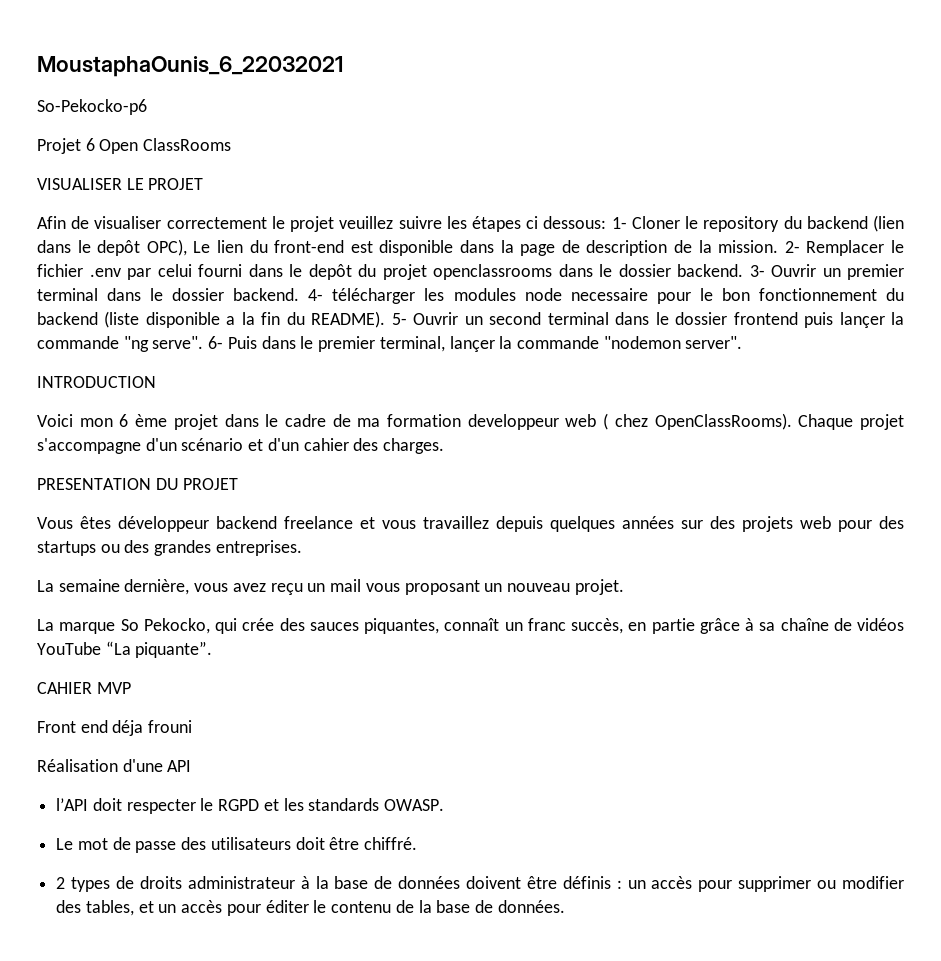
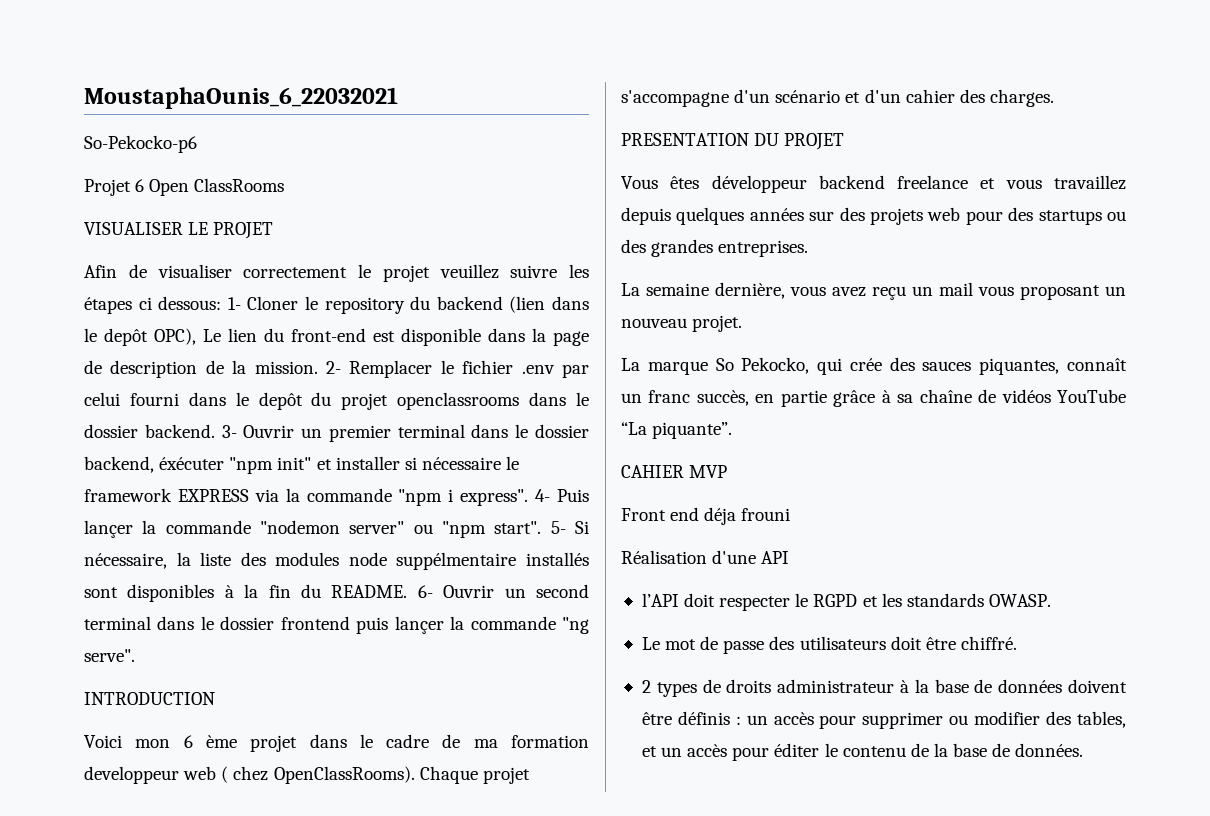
[233,288,905,304] [37,311,236,328] backend. 4- télécharger les modules node necessaire pour le bon fonctionnement du backend (liste disponible a -> [84,456,520,474] [84,488,590,506] [84,520,589,538] [84,552,589,570] [84,584,234,602] backend, éxécuter "npm init" et installer si nécessaire le framework EXPRESS via la commande "npm i express". 4- Puis lançer la commande "nodemon server" ou "npm start". 5- Si nécessaire, la liste des modules node suppélmentaire installés sont disponibles à
[311,311,407,328] README). 5- -> [331,585,433,598] README. 6-
[208,336,743,352] 6- Puis dans le premier terminal, lançer la commande "nodemon server". -> (135, 655) none

